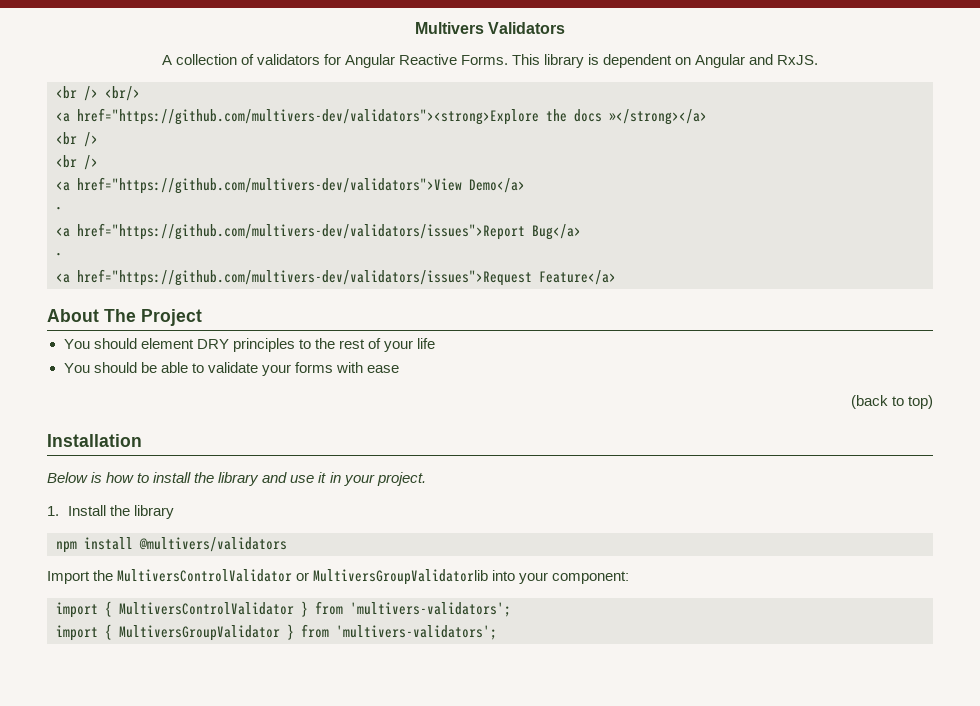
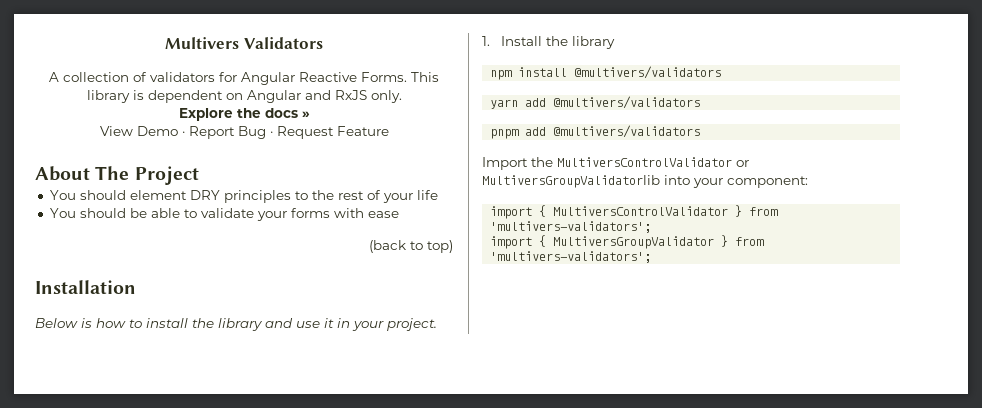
[777,55,819,65] [56,86,140,101] [56,108,707,125] [56,132,98,147] [56,155,98,170] [56,177,525,194] [56,206,63,213] [56,223,581,240] [56,252,63,259] [56,269,616,286] RxJS. // <br /> <br/> // <a href="https://github.com/multivers-dev/validators"><strong>Explore the docs »</strong></a> // <br /> // <br /> // <a href="https://github.com/multivers-dev/validators">View Demo</a> // · // <a href="https://github.com/multivers-dev/validators/issues">Report Bug</a> // · // <a href="https://github.com/multivers-dev/validators/issues">Request Feature</a> -> [334,90,402,103] [178,108,310,121] [99,126,389,139] RxJS only. // Explore the docs » // View Demo · Report Bug · Request Feature
(287, 544) none -> [490,96,701,109] [490,125,701,139] // yarn add @multivers/validators // pnpm add @multivers/validators

